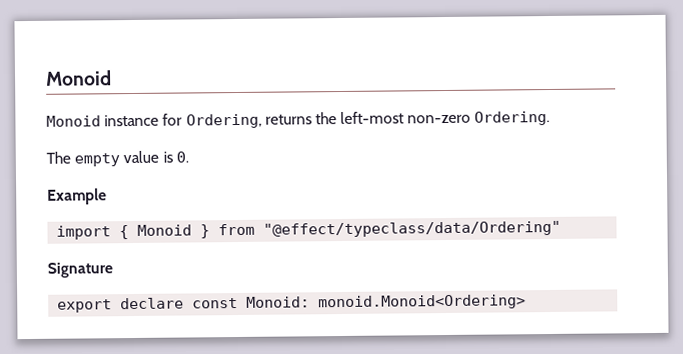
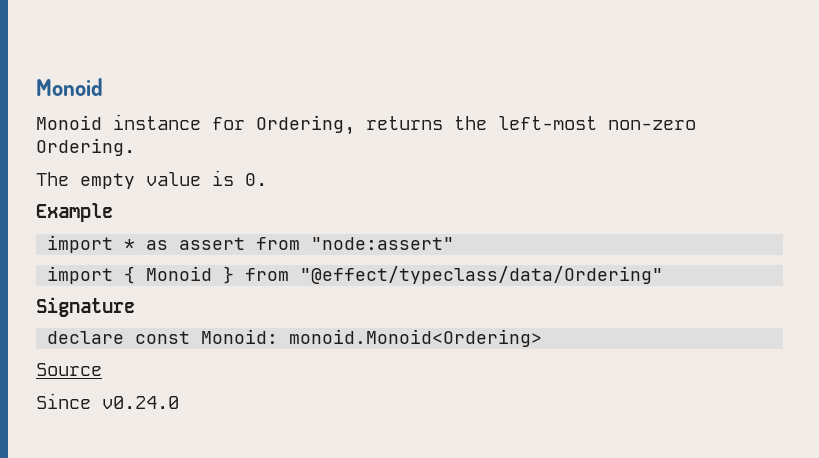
(107, 196) none -> [47,235,455,253] // import * as assert from "node:assert"
[57,299,113,313] export -> (135, 307) none
(527, 302) none -> [36,363,102,376] [36,393,179,409] // Source // Since v0.24.0

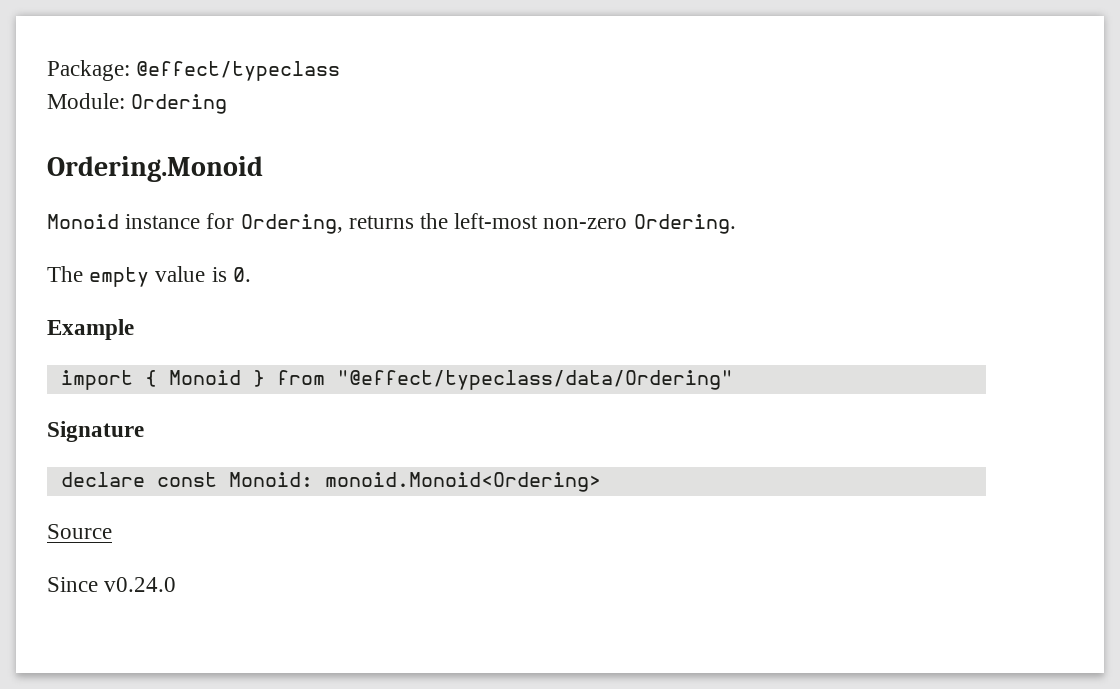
[36,78,103,96] Monoid -> [47,60,341,81] [47,93,228,114] [47,156,263,182] Package: @effect/typeclass // Module: Ordering // Ordering.Monoid
[47,235,455,253] // import * as assert from "node:assert" -> (134, 329) none

